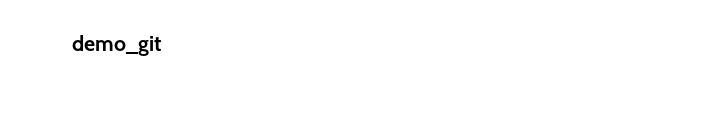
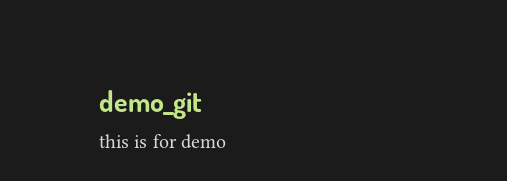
(161, 45) none -> [99,134,227,149] // this is for demo

